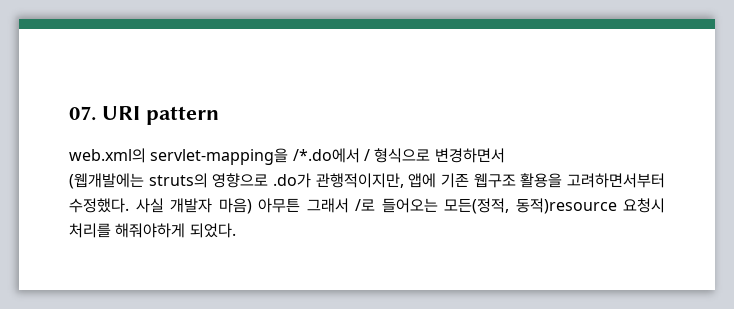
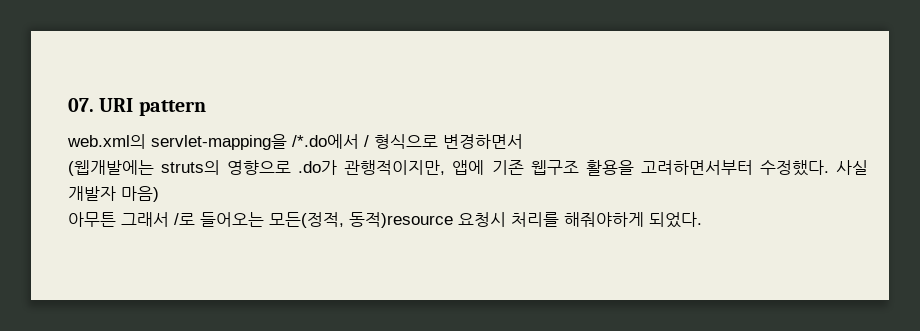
(252, 206) none -> (159, 194) //

